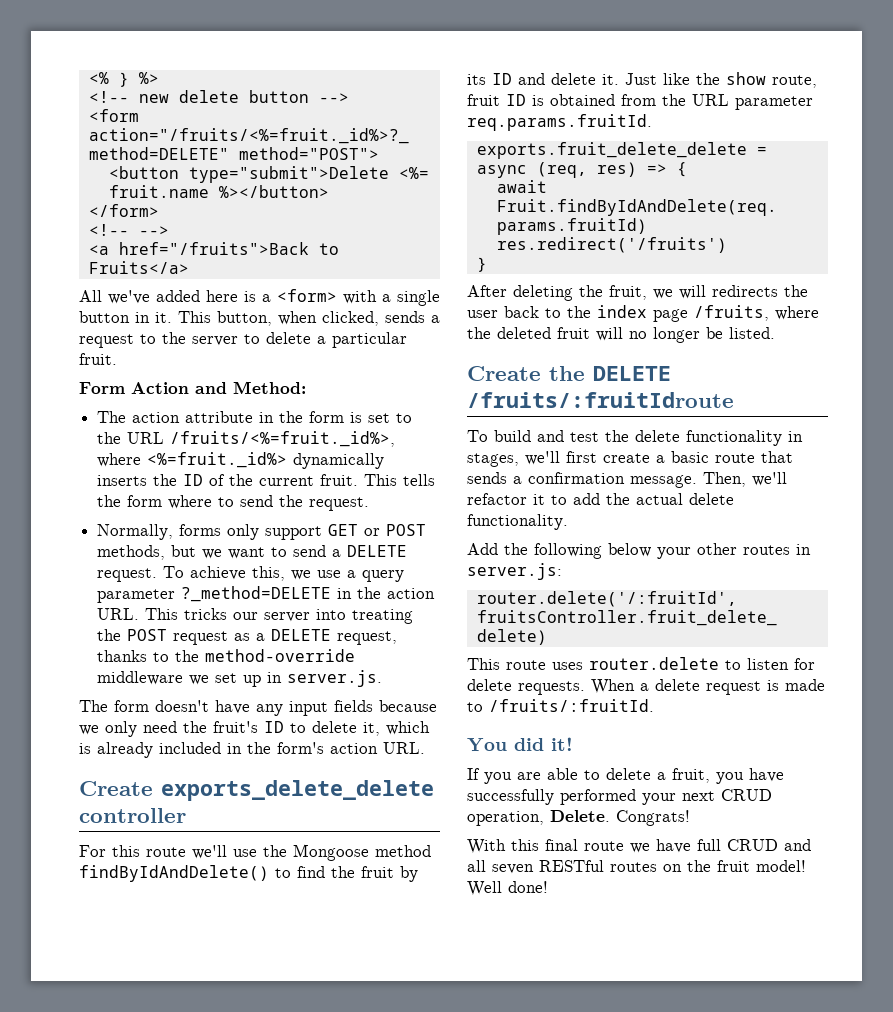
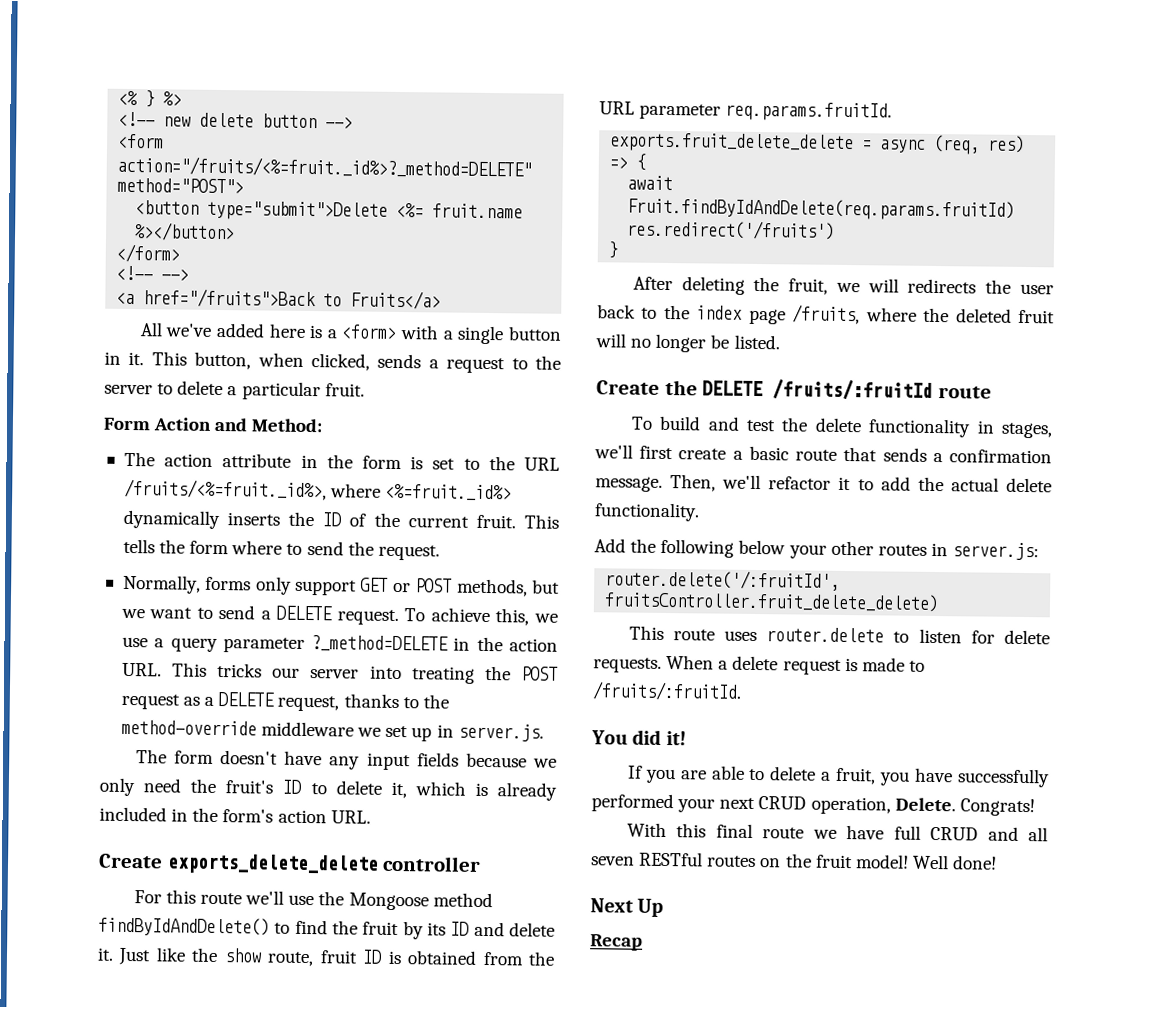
[467,392,734,408] /fruits/:fruitIdroute -> [772,379,993,401] /fruits/:fruitId route
(548, 887) none -> [590,898,664,917] [590,934,643,951] // Next Up // Recap

